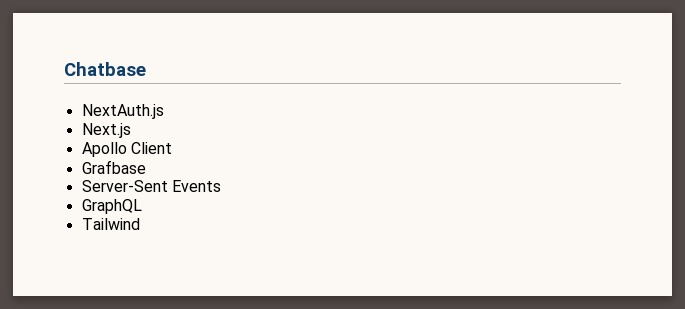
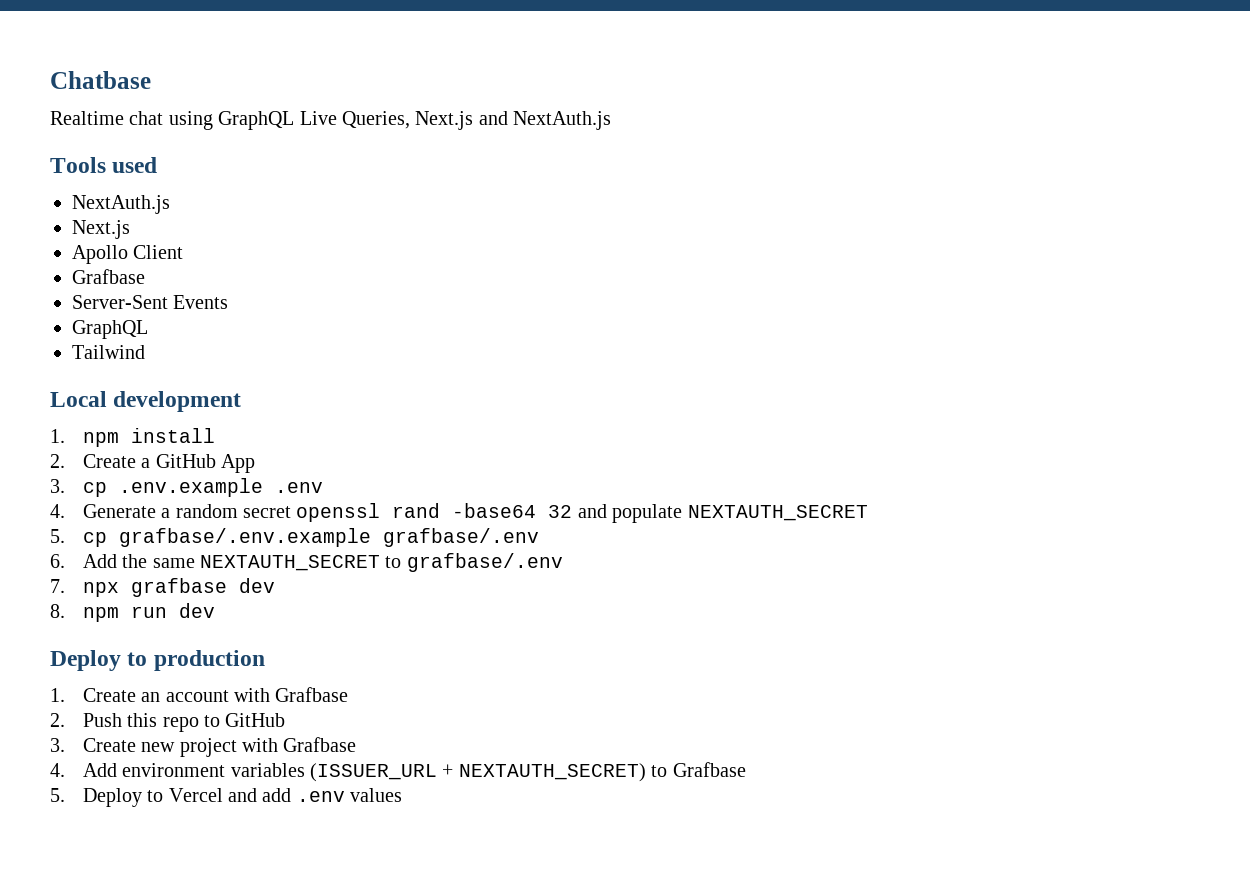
(146, 69) none -> [50,111,612,130] [50,157,158,173] // Realtime chat using GraphQL Live Queries, Next.js and NextAuth.js // Tools used
(140, 224) none -> [50,391,242,412] [50,428,215,447] [50,454,255,473] [50,478,323,497] [50,503,868,523] [50,528,539,547] [50,553,563,572] [50,578,275,597] [50,603,215,622] [50,650,265,671] [50,687,349,702] [50,713,286,732] [50,737,357,757] [50,762,746,782] [50,788,403,807] // Local development // 1. npm install // 2. Create a GitHub App // 3. cp .env.example .env // 4. Generate a random secret openssl rand -base64 32 and populate NEXTAUTH_SECRET // 5. cp grafbase/.env.example grafbase/.env // 6. Add the same NEXTAUTH_SECRET to grafbase/.env // 7. npx grafbase dev // 8. npm run dev // Deploy to production // 1. Create an account with Grafbase // 2. Push this repo to GitHub // 3. Create new project with Grafbase // 4. Add environment variables (ISSUER_URL + NEXTAUTH_SECRET) to Grafbase // 5. Deploy to Vercel and add .env values

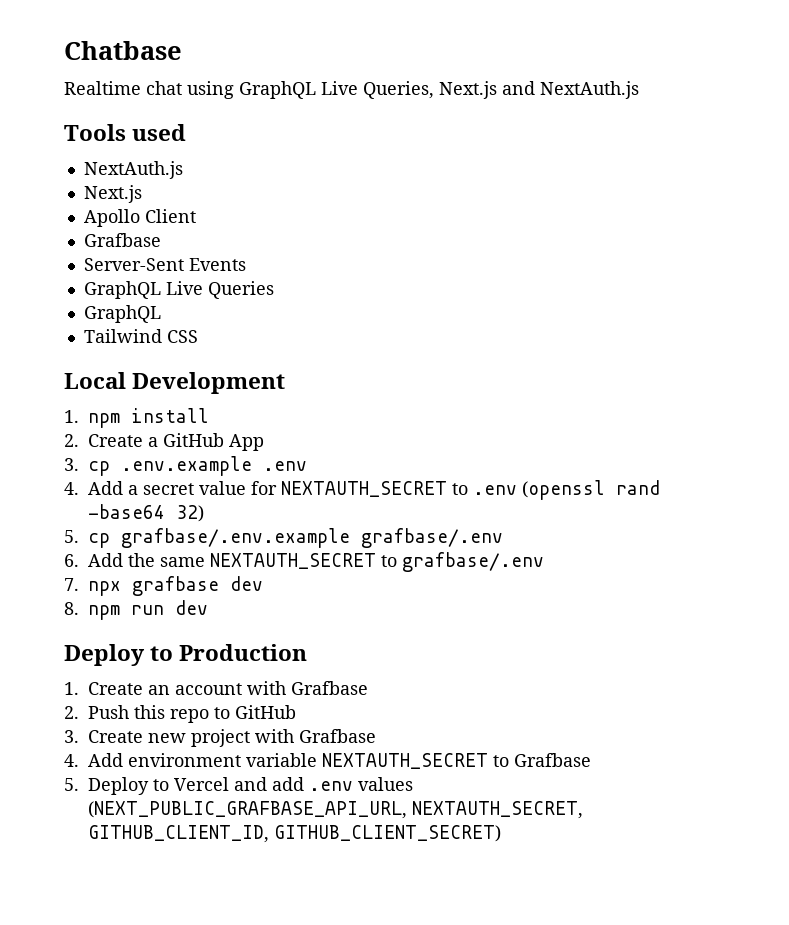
(229, 302) none -> [83,281,274,299] // GraphQL Live Queries
(145, 352) none -> [166,330,198,343] CSS
[113,391,242,412] development -> [132,372,286,394] Development
[82,503,868,523] Generate a random secret openssl rand -base64 32 and populate NEXTAUTH_SECRET -> [88,480,660,500] [88,504,204,522] Add a secret value for NEXTAUTH_SECRET to .env (openssl rand -base64 32)
[153,650,265,671] production -> [179,644,308,661] Production
[230,763,646,782] variables (ISSUER_URL + NEXTAUTH_SECRET) -> [246,753,488,769] variable NEXTAUTH_SECRET
(403, 795) none -> [88,801,583,819] [88,825,501,843] (NEXT_PUBLIC_GRAFBASE_API_URL, NEXTAUTH_SECRET, GITHUB_CLIENT_ID, GITHUB_CLIENT_SECRET)

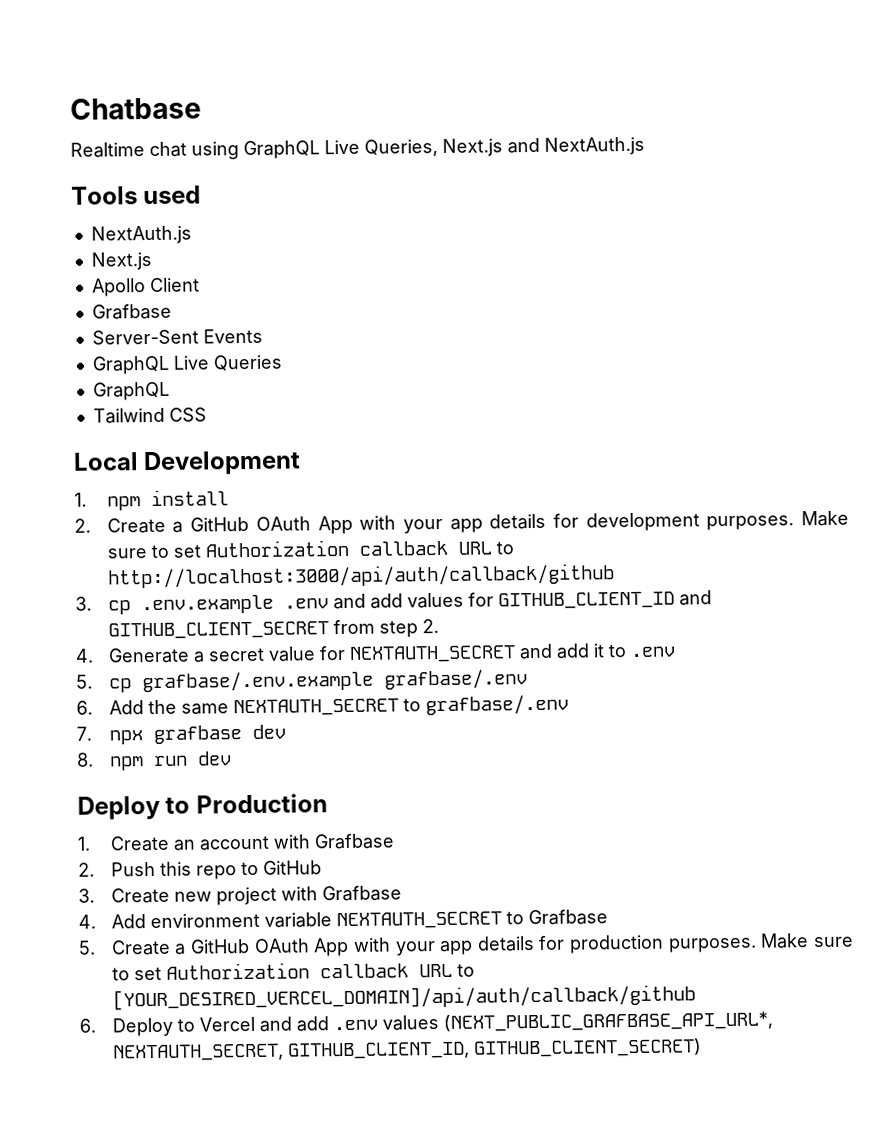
[229,434,264,451] [64,456,307,476] [64,481,123,495] App // 3. cp .env.example .env // 4. Add -> [255,510,849,535] [106,539,514,559] [107,563,615,589] [75,590,712,615] [107,619,439,640] [75,647,190,664] OAuth App with your app details for development purposes. Make sure to set Authorization callback URL to http://localhost:3000/api/auth/callback/github // 3. cp .env.example .env and add values for GITHUB_CLIENT_ID and GITHUB_CLIENT_SECRET from step 2. // 4. Generate
(447, 489) none -> [518,643,605,660] and add it
[522,480,660,500] [88,504,204,522] (openssl rand -base64 32) -> (676, 652) none
(79, 784) none -> [110,933,854,957] [111,962,475,981] [111,984,696,1011] [79,1018,96,1033] Create a GitHub OAuth App with your app details for production purposes. Make sure to set Authorization callback URL to [YOUR_DESIRED_VERCEL_DOMAIN]/api/auth/callback/github // 6.
[88,801,407,819] (NEXT_PUBLIC_GRAFBASE_API_URL, -> [442,1011,773,1032] (NEXT_PUBLIC_GRAFBASE_API_URL*,

